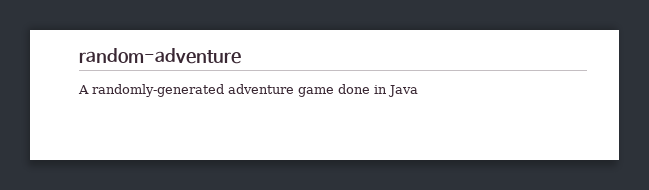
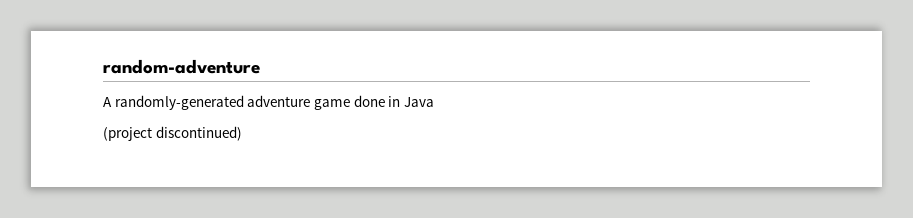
(418, 91) none -> [103,126,242,141] // (project discontinued)

